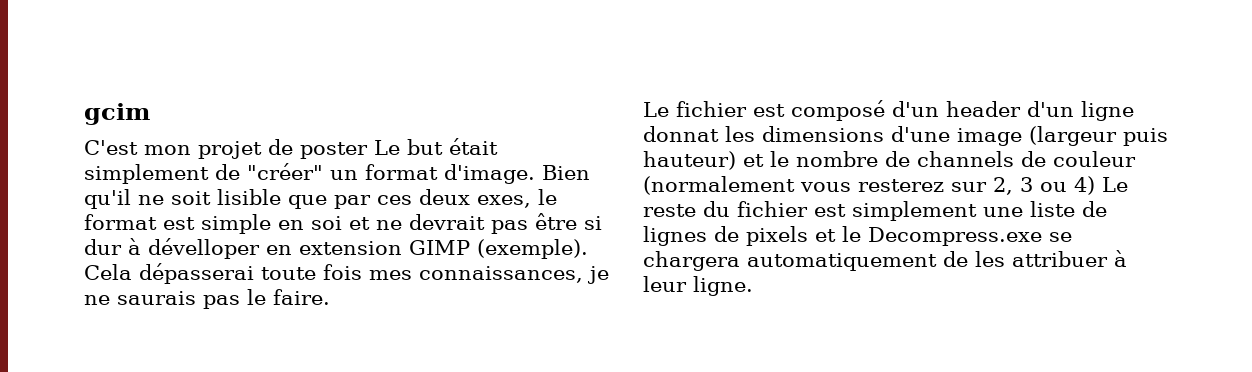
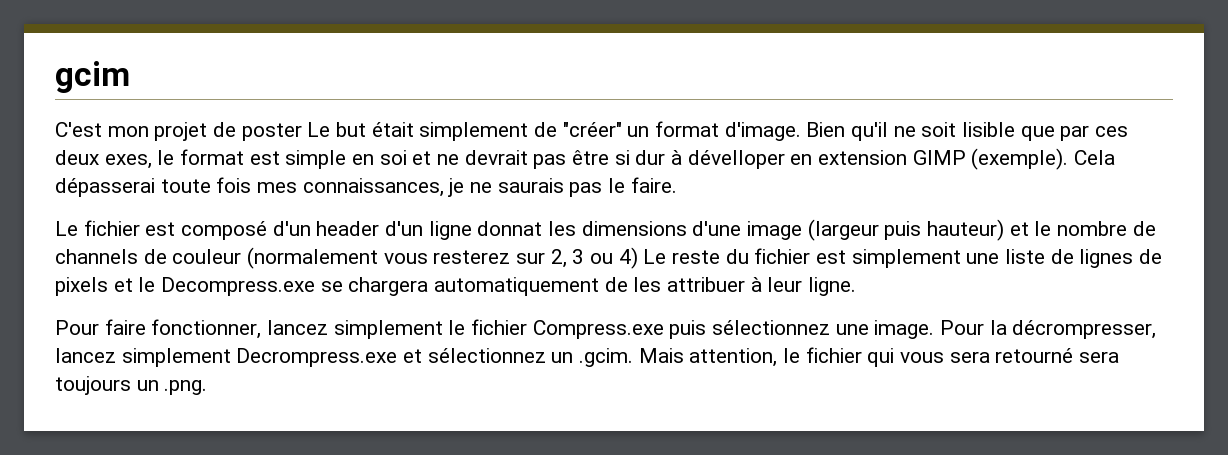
(753, 286) none -> [55,319,1157,339] [55,347,1120,367] [55,376,208,395] // Pour faire fonctionner, lancez simplement le fichier Compress.exe puis sélectionnez une image. Pour la décrompresser, lancez simplement Decrompress.exe et sélectionnez un .gcim. Mais attention, le fichier qui vous sera retourné sera toujours un .png.

